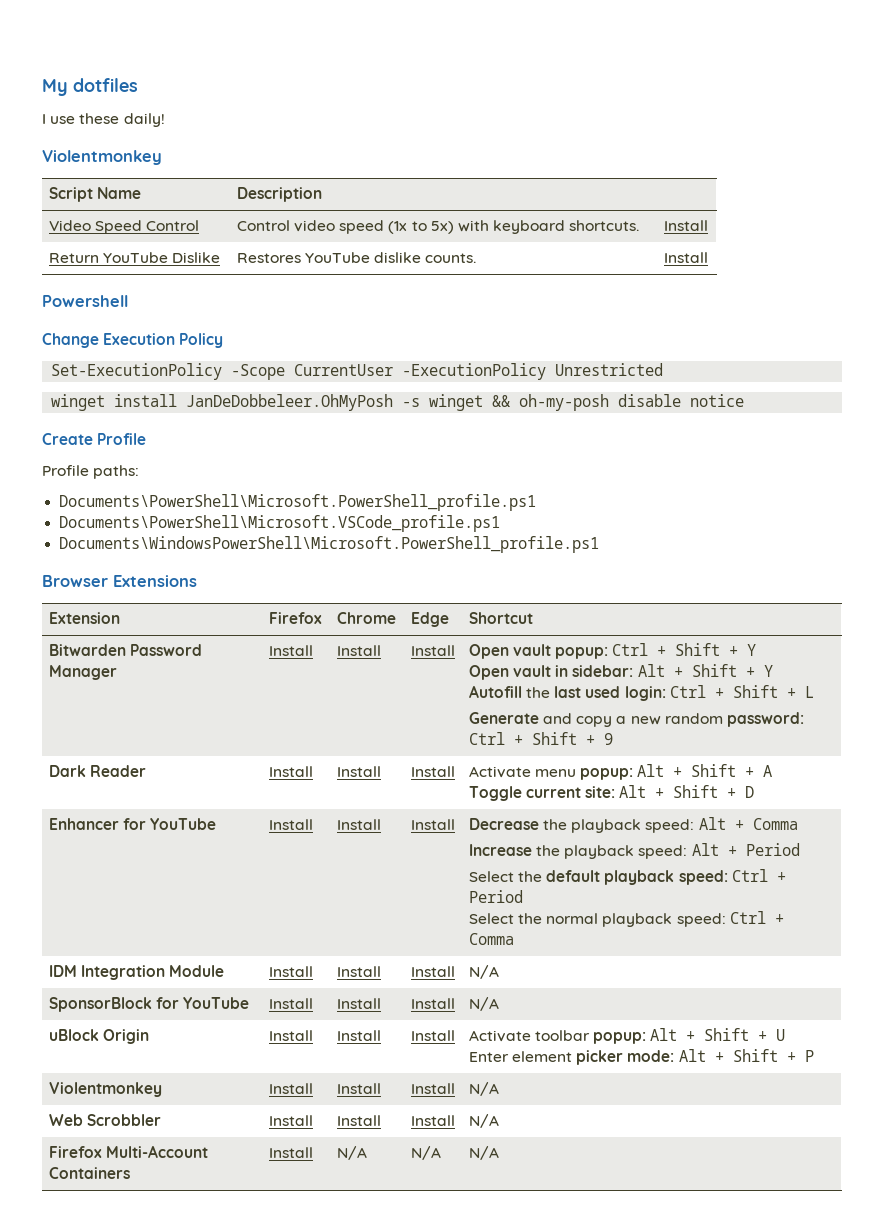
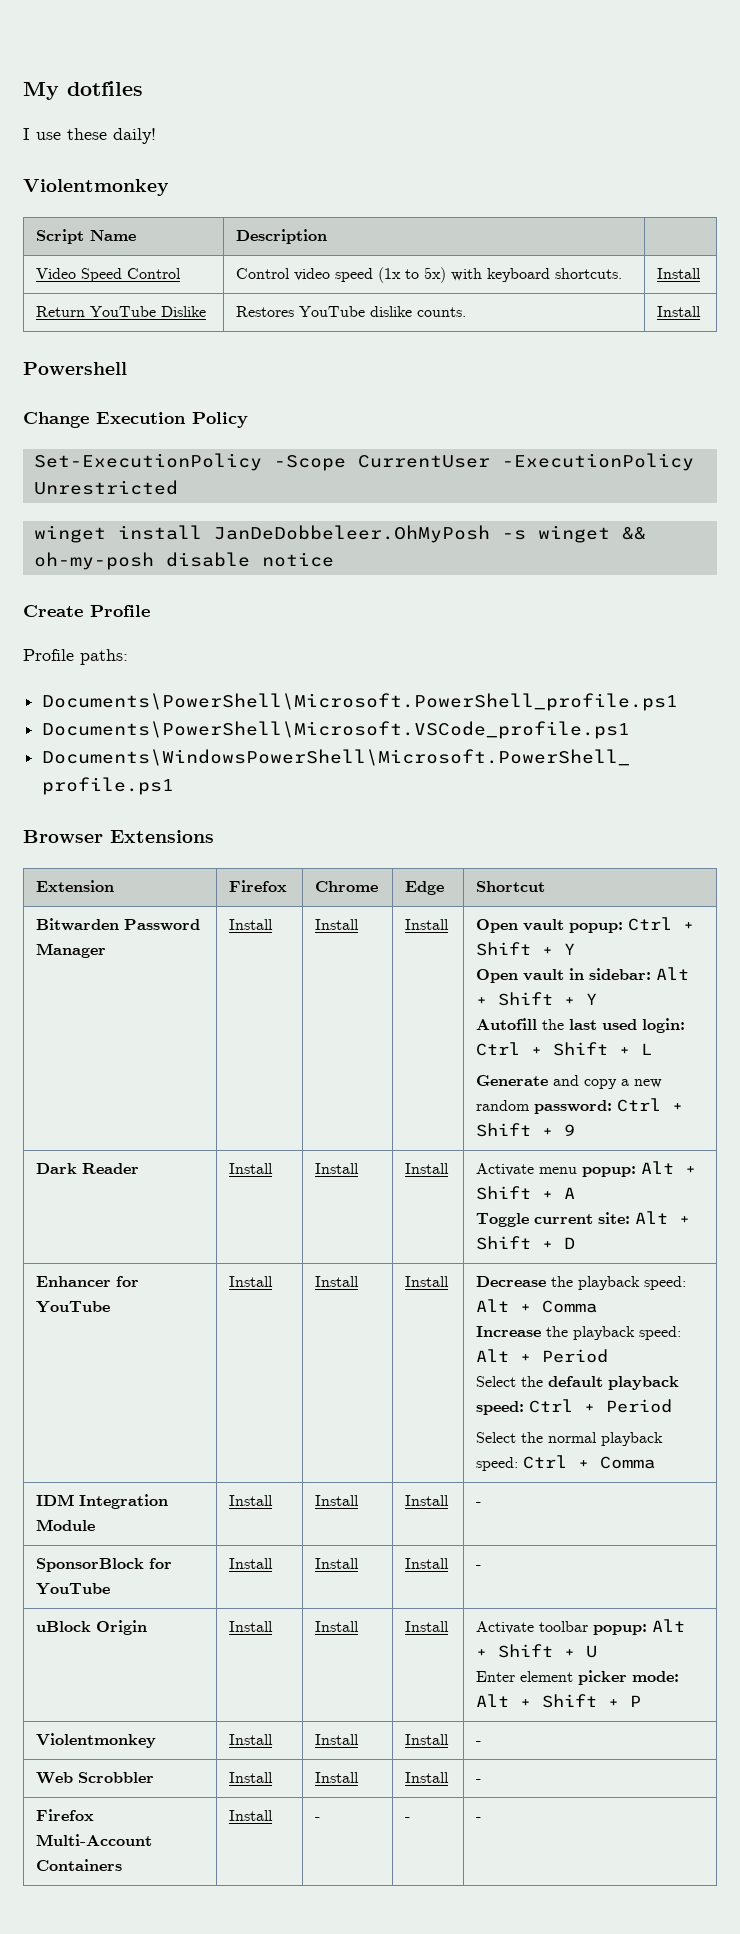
[468,965,499,979] N/A -> [476,1502,482,1506] -
[468,997,499,1011] N/A -> [476,1565,482,1569] -
[468,1082,499,1096] N/A -> [476,1741,482,1745] -
[468,1114,499,1128] N/A -> [476,1779,482,1783] -
[336,1146,367,1160] [410,1146,441,1160] [468,1146,499,1160] N/A | N/A | N/A -> [315,1817,321,1821] [405,1817,411,1821] [476,1817,482,1821] - | - | -

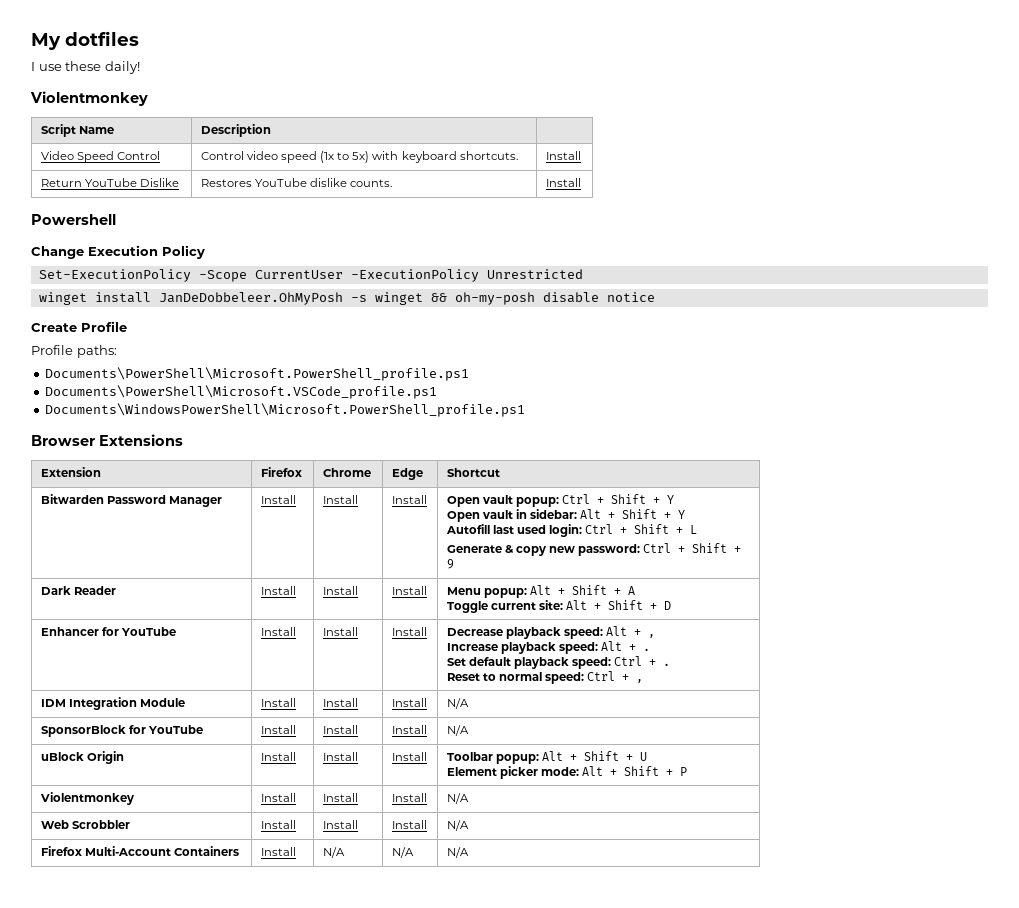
[542,1019,565,1030] the -> (490, 529) none
[553,1075,663,1089] [476,1100,531,1111] and copy a new random -> [504,545,576,556] & copy new
[476,1163,578,1176] Activate menu -> [446,587,481,595] Menu
[551,1276,687,1290] [476,1299,598,1313] the playback speed: Alt + Comma -> [505,626,656,639] playback speed: Alt + ,
[546,1326,682,1340] [476,1349,609,1363] [476,1376,544,1387] the playback speed: Alt + Period // Select the -> [500,641,651,654] [446,658,466,666] playback speed: Alt + . // Set
[606,1399,673,1413] [476,1432,664,1446] [476,1455,656,1471] Period // Select the normal playback speed: Ctrl + Comma -> [663,663,671,666] [446,671,644,684] . // Reset to normal speed: Ctrl + ,
[476,1502,482,1506] - -> [446,698,469,709] N/A
[476,1565,482,1569] - -> [446,725,469,736] N/A
[476,1621,589,1634] Activate toolbar -> [446,752,493,761] Toolbar
[476,1671,574,1682] Enter element -> [446,767,497,776] Element
[476,1741,482,1745] - -> [446,793,469,804] N/A
[476,1779,482,1783] - -> [446,820,469,831] N/A
[315,1817,321,1821] [405,1817,411,1821] [476,1817,482,1821] - | - | - -> [322,847,345,858] [391,847,414,858] [446,847,469,858] N/A | N/A | N/A

